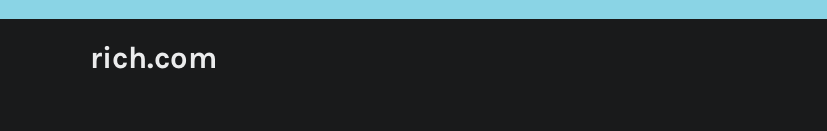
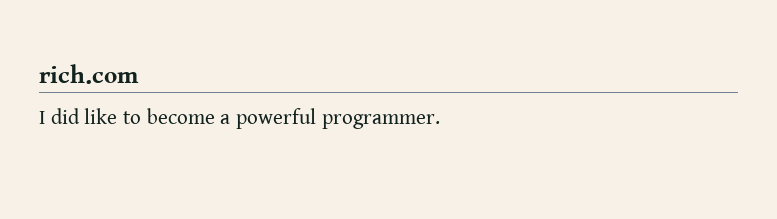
(217, 57) none -> [39,108,440,129] // I did like to become a powerful programmer.

